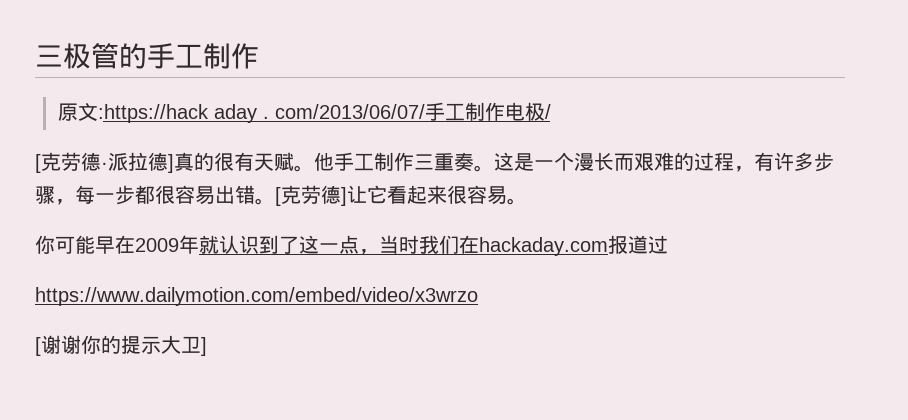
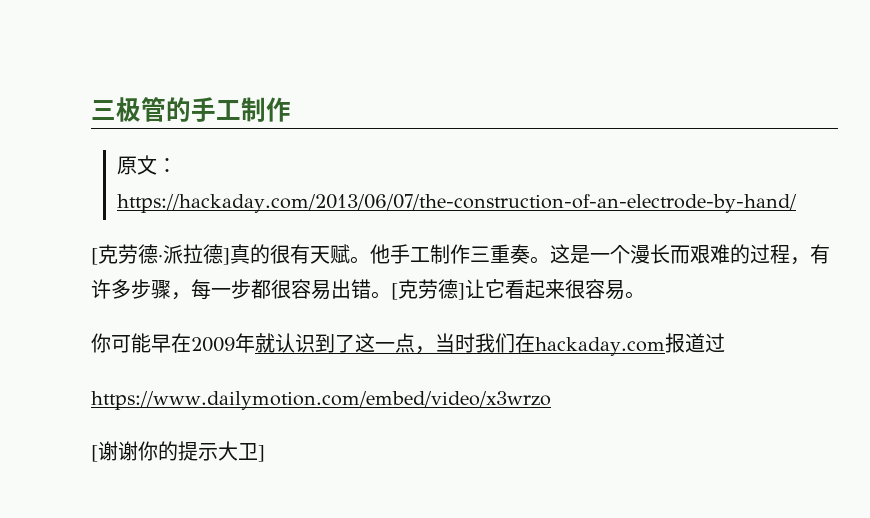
[97,102,551,123] :https://hack aday . com/2013/06/07/手工制作电极/ -> [157,158,178,173] [117,194,798,213] ：https://hackaday.com/2013/06/07/the-construction-of-an-electrode-by-hand/

